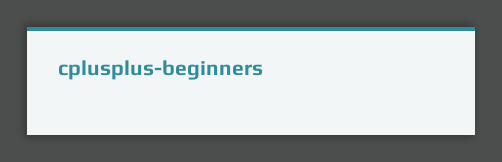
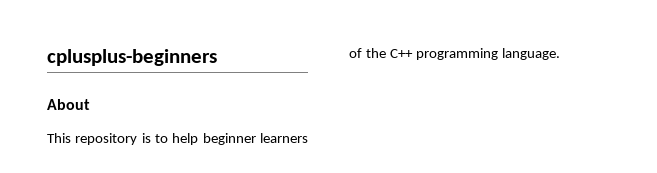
(263, 70) none -> [47,99,90,110] [47,133,308,145] [349,48,560,60] // About // This repository is to help beginner learners of the C++ programming language.

